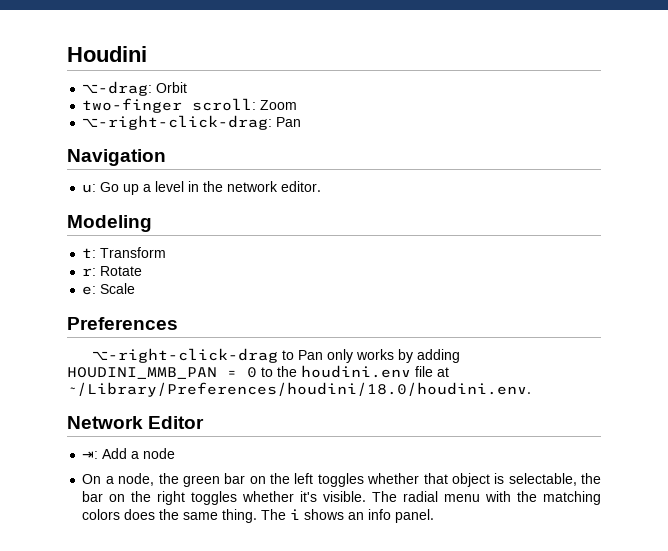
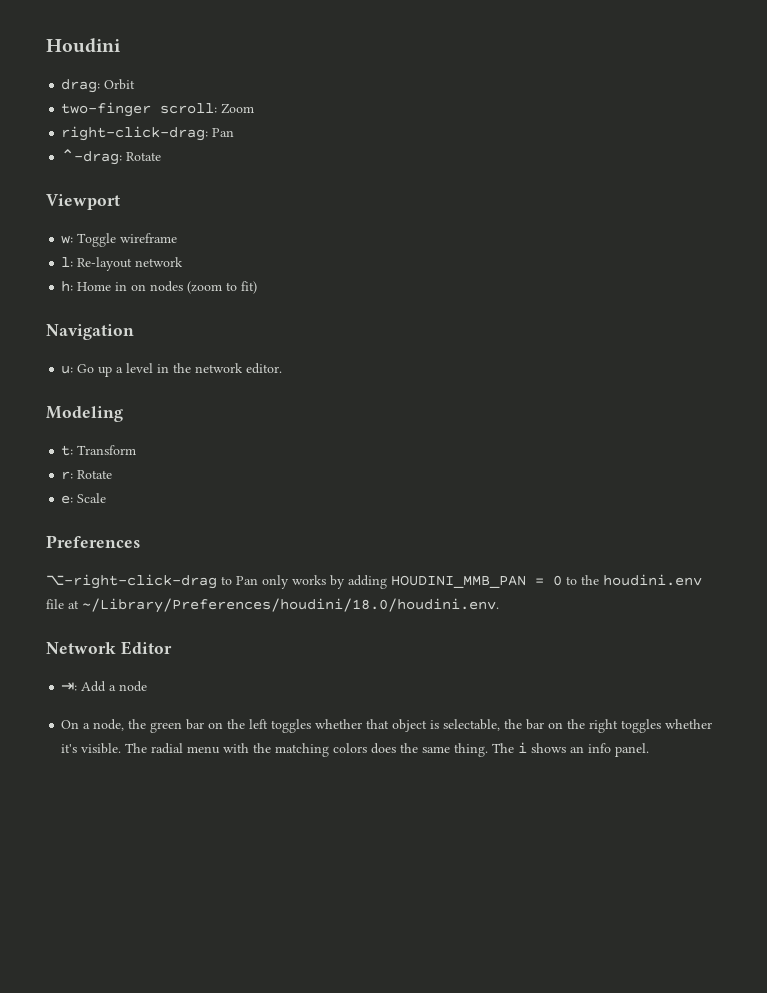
[82,81,153,96] ⌥-drag: -> [61,79,101,93] drag:
[82,115,302,130] ⌥-right-click-drag: Pan -> [61,126,235,141] [61,149,162,165] [46,194,120,210] [61,233,178,247] [61,257,184,271] [61,281,258,294] right-click-drag: Pan // ⌃-drag: Rotate // Viewport // w: Toggle wireframe // l: Re-layout network // h: Home in on nodes (zoom to fit)

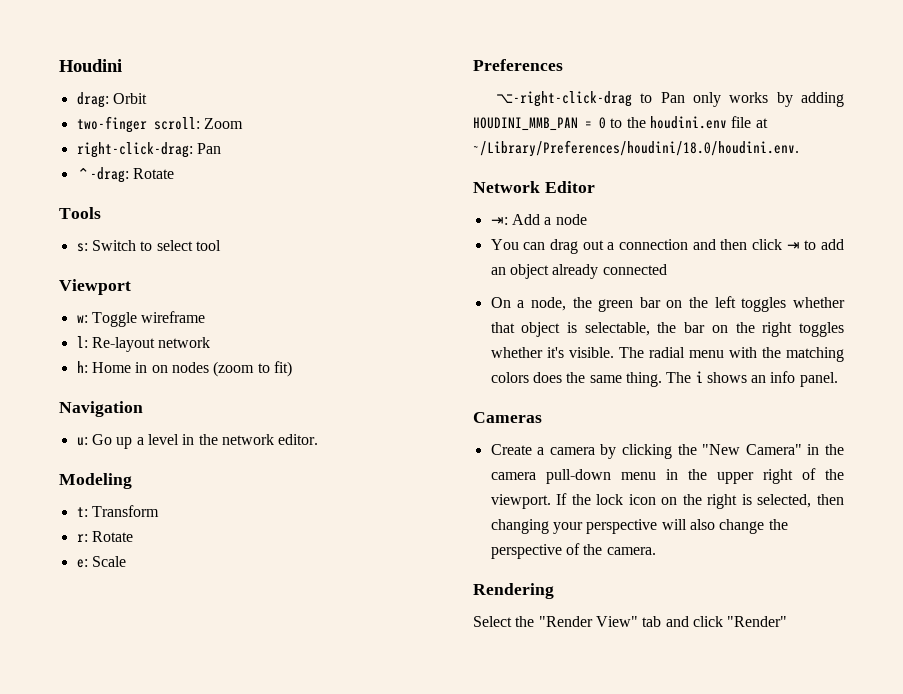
(162, 156) none -> [59,207,101,219] [76,240,221,252] // Tools // s: Switch to select tool
(148, 686) none -> [490,239,845,254] [490,264,667,279] // You can drag out a connection and then click ⇥ to add an object already connected
(650, 750) none -> [473,412,542,423] [490,444,844,459] [490,468,844,484] [490,493,844,509] [490,519,788,534] [490,543,656,559] [473,583,554,599] [473,616,788,627] // Cameras // Create a camera by clicking the "New Camera" in the camera pull-down menu in the upper right of the viewport. If the lock icon on the right is selected, then changing your perspective will also change the perspective of the camera. // Rendering // Select the "Render View" tab and click "Render"

